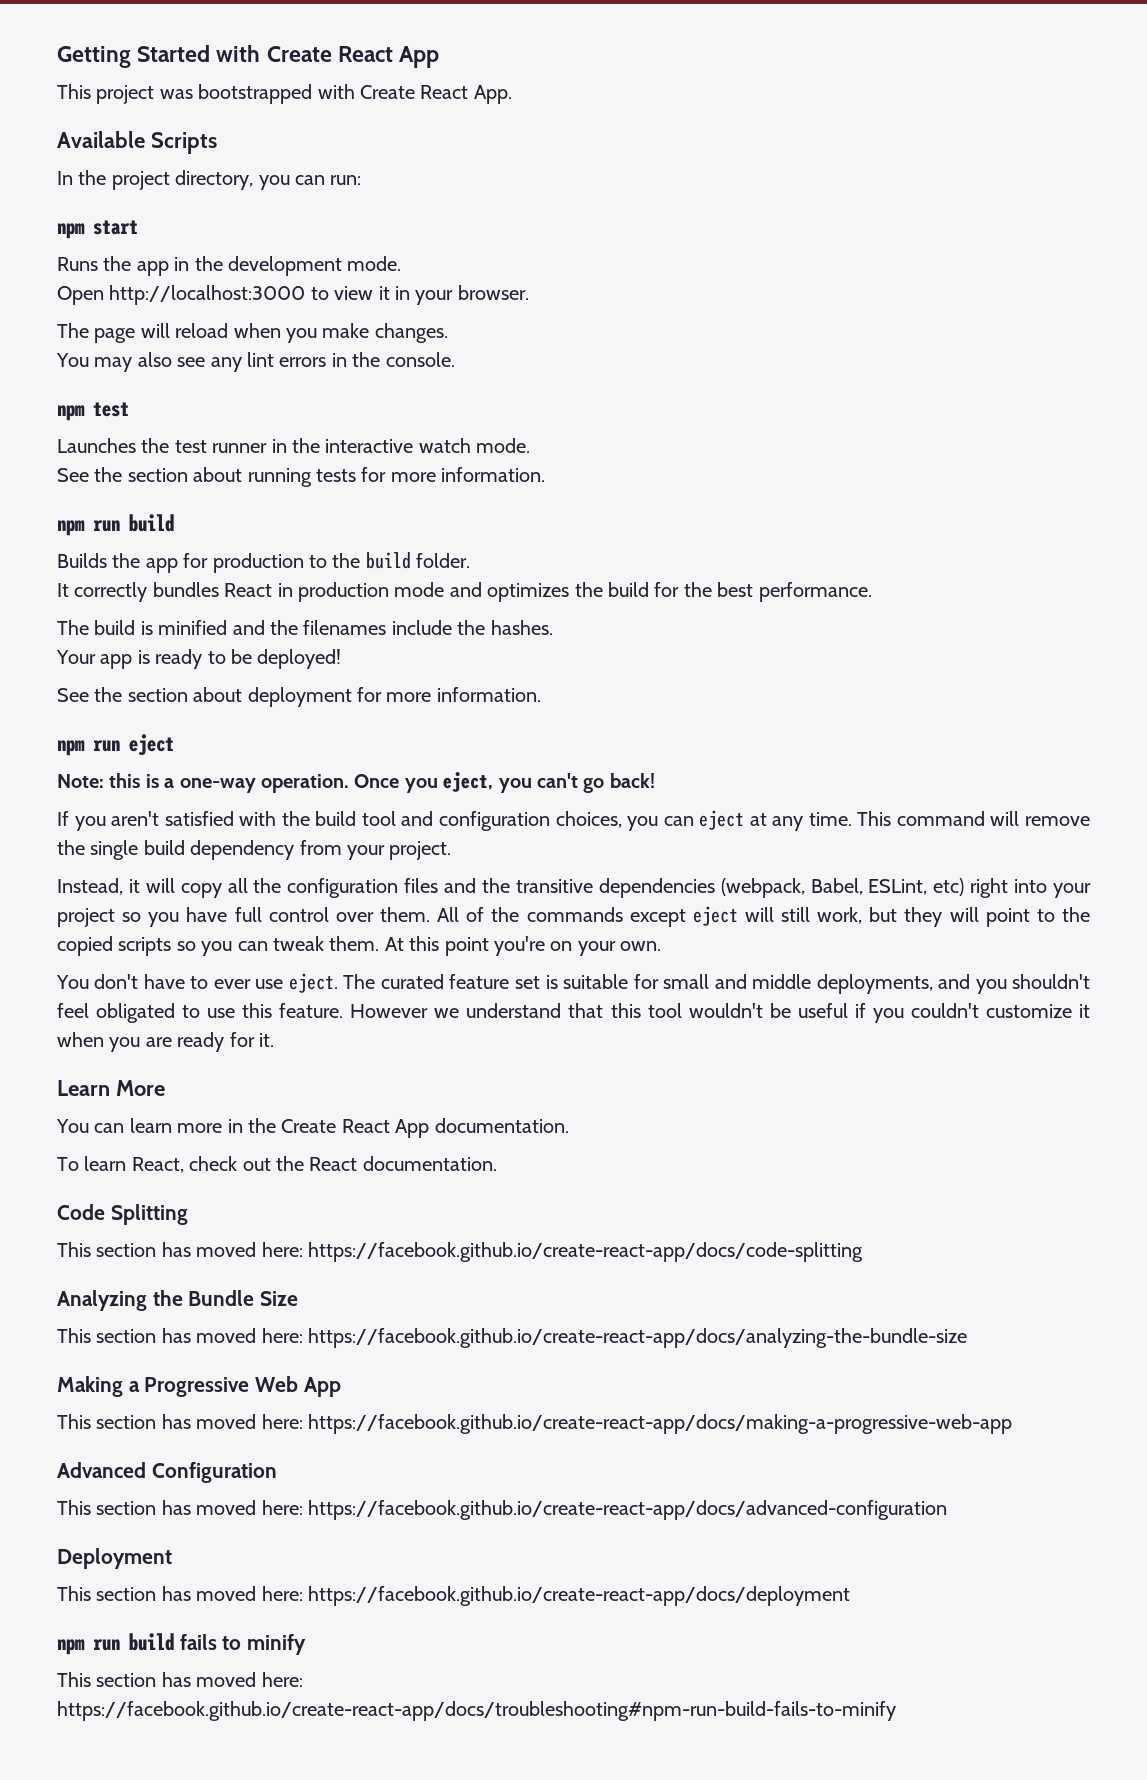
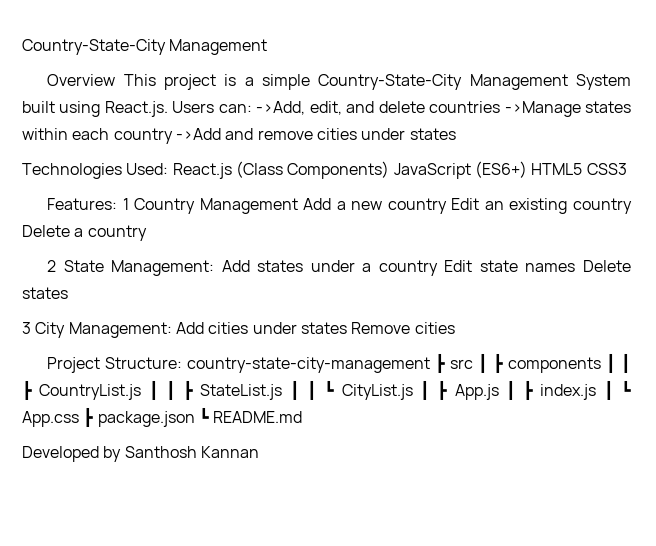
[57,45,440,68] [57,84,512,104] [57,131,217,154] [57,170,362,190] [57,220,138,239] [57,256,402,276] [57,285,529,305] [57,323,448,343] [56,352,455,372] [57,402,129,421] [57,438,531,453] [57,467,546,487] [57,514,174,536] [57,552,471,573] [57,582,872,602] [57,620,553,635] [56,649,342,669] [57,687,541,707] [57,734,174,756] [57,772,655,793] [57,810,1090,831] [57,840,452,860] [57,878,1092,898] [57,906,1090,927] [57,936,662,956] [56,973,1091,994] [57,1003,1091,1023] [57,1032,274,1052] [57,1080,165,1096] [56,1118,569,1138] [57,1156,497,1173] [57,1204,188,1225] [57,1242,863,1262] [57,1290,299,1311] [57,1328,967,1348] [57,1376,341,1397] [57,1414,1012,1434] [57,1462,277,1483] [57,1500,947,1520] [57,1548,172,1569] [57,1586,850,1606] [57,1633,307,1655] [57,1672,303,1687] [57,1701,896,1721] Getting Started with Create React App // This project was bootstrapped with Create React App. // Available Scripts // In the project directory, you can run: // npm start // Runs the app in the development mode. // Open http://localhost:3000 to view it in your browser. // The page will reload when you make changes. // You may also see any lint errors in the console. // npm test // Launches the test runner in the interactive watch mode. // See the section about running tests for more information. // npm run build // Builds the app for production to the build folder. // It correctly bundles React in production mode and optimizes the build for the best performance. // The build is minified and the filenames include the hashes. // Your app is ready to be deployed! // See the section about deployment for more information. // npm run eject // Note: this is a one-way operation. Once you eject, you can't go back! // If you aren't satisfied with the build tool and configuration choices, you can eject at any time. This command will remove the single build dependency from your project. // Instead, it will copy all the configuration files and the transitive dependencies (webpack, Babel, ESLint, etc) right into your project so you have full control over them. All of the commands except eject will still work, but they will point to the copied scripts so you can tweak them. At this point you're on your own. // You don't have to ever use eject. The curated feature set is suitable for small and middle deployments, and you shouldn't feel obligated to use this feature. However we understand that this tool wouldn't be useful if you couldn't customize it when you are ready for it. // Learn More // You can learn more in the Create React App documentation. // To learn React, check out the React documentation. // Code Splitting // This section has moved here: https://facebook.github.io/create-react-app/docs/code-splitting // Analyzing the Bundle Size // This section has moved here: https://facebook.github.io/create-react-app/docs/analyzing-the-bundle-size // Making a Progressive Web App // This section has moved here: https://facebook.github.io/create-react-app/docs/making-a-progressive-web-app // Advanced Configuration // This section has moved here: https://facebook.github.io/create-react-app/docs/advanced-configuration // Deployment // This section has moved here: https://facebook.github.io/create-react-app/docs/deployment // npm run build fails to minify // This section has moved here: https://facebook.github.io/create-react-app/docs/troubleshooting#npm-run-build-fails-to-minify -> [22,39,268,55] [47,74,632,90] [22,101,631,117] [22,128,456,144] [22,161,627,179] [47,198,633,214] [22,225,147,241] [47,260,632,276] [22,287,68,299] [22,322,455,338] [47,353,631,373] [22,380,632,400] [22,407,303,427] [22,446,259,462] Country-State-City Management // Overview This project is a simple Country-State-City Management System built using React.js. Users can: ->Add, edit, and delete countries ->Manage states within each country ->Add and remove cities under states // Technologies Used: React.js (Class Components) JavaScript (ES6+) HTML5 CSS3 // Features: 1 Country Management Add a new country Edit an existing country Delete a country // 2 State Management: Add states under a country Edit state names Delete states // 3 City Management: Add cities under states Remove cities // Project Structure: country-state-city-management ┣ src ┃ ┣ components ┃ ┃ ┣ CountryList.js ┃ ┃ ┣ StateList.js ┃ ┃ ┗ CityList.js ┃ ┣ App.js ┃ ┣ index.js ┃ ┗ App.css ┣ package.json ┗ README.md // Developed by Santhosh Kannan

